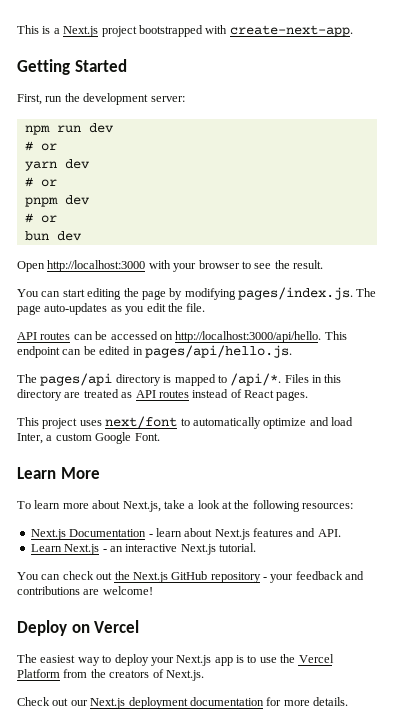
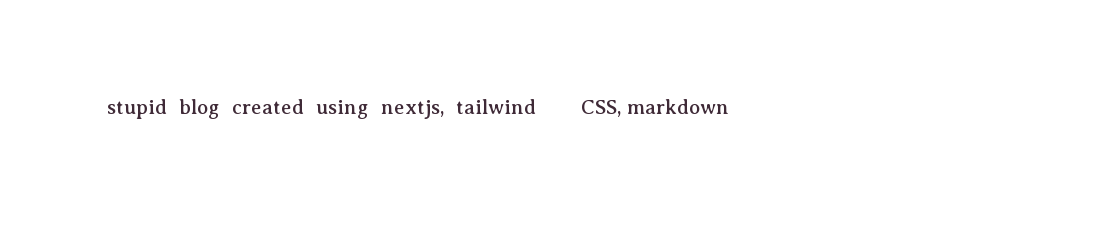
[17,25,353,37] [17,59,127,75] [17,93,185,105] [24,123,114,135] [24,141,57,151] [24,159,90,171] [24,177,57,187] [24,195,90,207] [24,213,57,223] [24,231,82,241] [17,260,323,272] [17,287,377,300] [17,303,206,315] [17,331,347,343] [17,345,292,358] [17,373,342,386] [17,389,309,401] [17,416,353,429] [17,432,160,444] [17,467,100,479] [17,500,354,512] [30,528,341,540] [30,543,256,555] [17,571,365,583] [17,586,153,595] [17,620,140,636] [17,654,334,666] [17,669,204,681] [17,697,348,709] This is a Next.js project bootstrapped with create-next-app. // Getting Started // First, run the development server: // npm run dev // # or // yarn dev // # or // pnpm dev // # or // bun dev // Open http://localhost:3000 with your browser to see the result. // You can start editing the page by modifying pages/index.js. The page auto-updates as you edit the file. // API routes can be accessed on http://localhost:3000/api/hello. This endpoint can be edited in pages/api/hello.js. // The pages/api directory is mapped to /api/*. Files in this directory are treated as API routes instead of React pages. // This project uses next/font to automatically optimize and load Inter, a custom Google Font. // Learn More // To learn more about Next.js, take a look at the following resources: // Next.js Documentation - learn about Next.js features and API. // Learn Next.js - an interactive Next.js tutorial. // You can check out the Next.js GitHub repository - your feedback and contributions are welcome! // Deploy on Vercel // The easiest way to deploy your Next.js app is to use the Vercel Platform from the creators of Next.js. // Check out our Next.js deployment documentation for more details. -> [107,99,729,119] stupid blog created using nextjs, tailwind CSS, markdown

